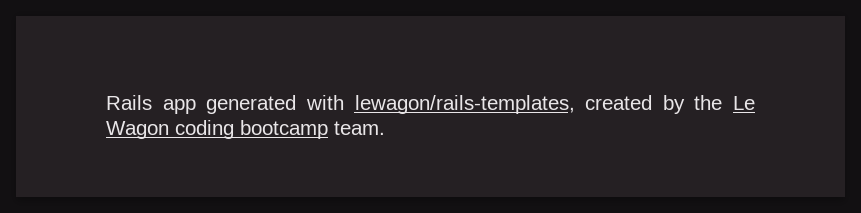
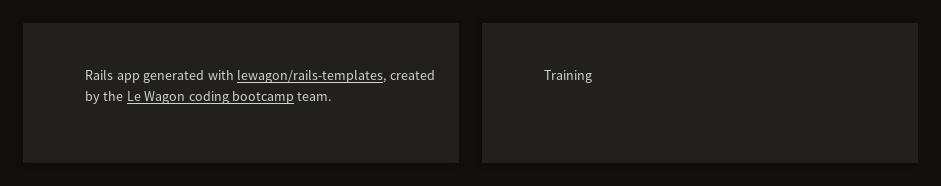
(385, 128) none -> [544,70,592,83] // Training

